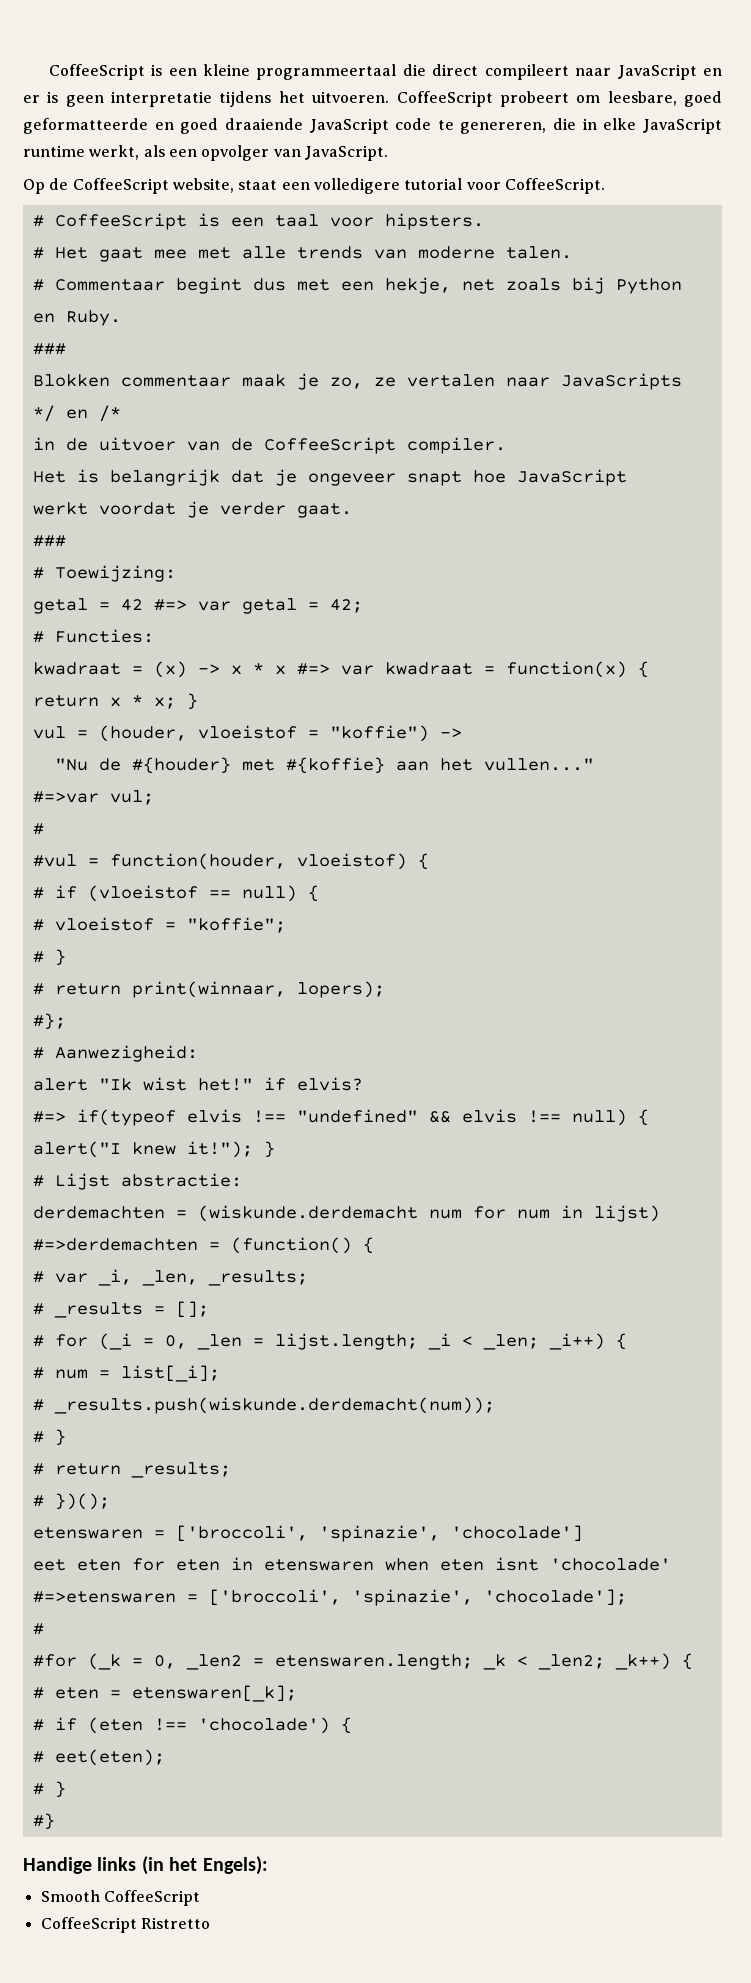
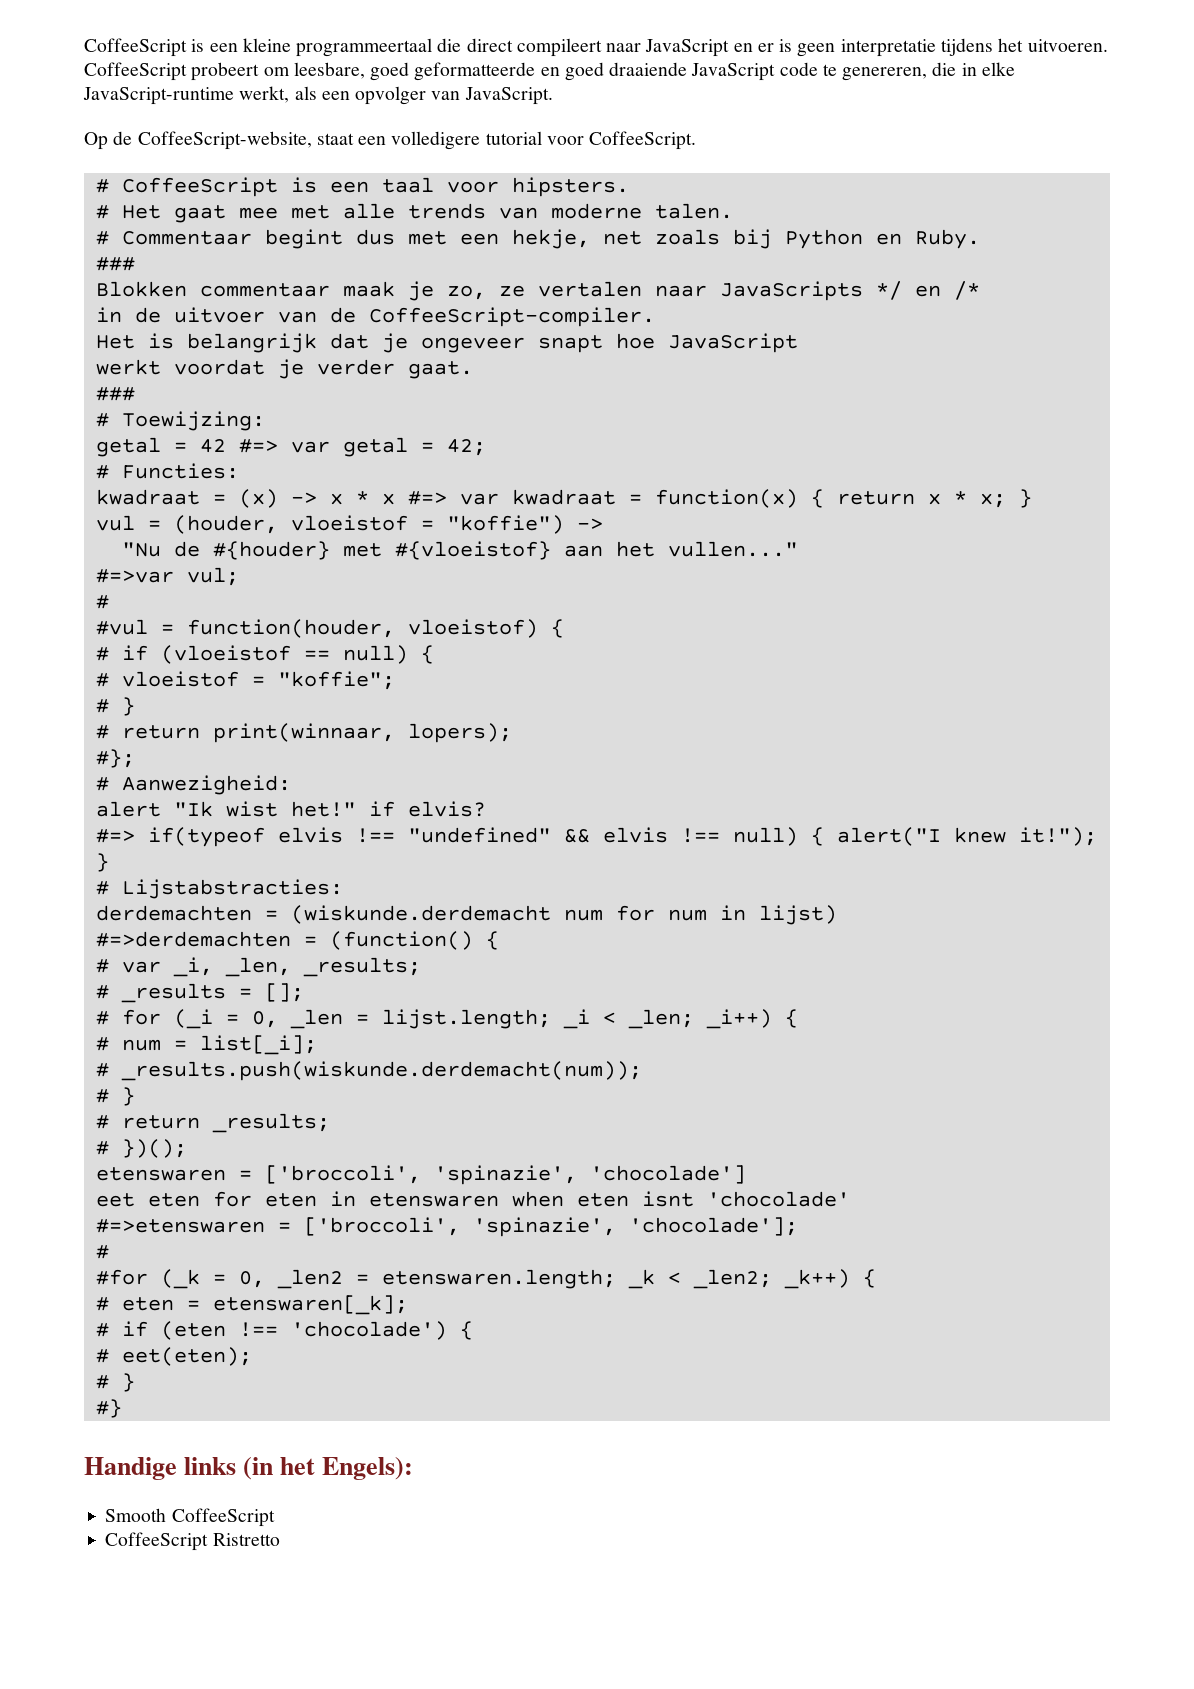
[642,118,722,134] [23,145,85,157] JavaScript runtime -> [83,87,234,105] JavaScript-runtime
[72,178,234,194] CoffeeScript website, -> [137,131,312,150] CoffeeScript-website,
[263,437,506,454] CoffeeScript compiler. -> [368,307,655,327] CoffeeScript-compiler.
[285,757,385,774] #{koffie} -> [394,541,551,560] #{vloeistof}
[54,1173,242,1190] Lijst abstractie: -> [121,879,343,899] Lijstabstracties:

